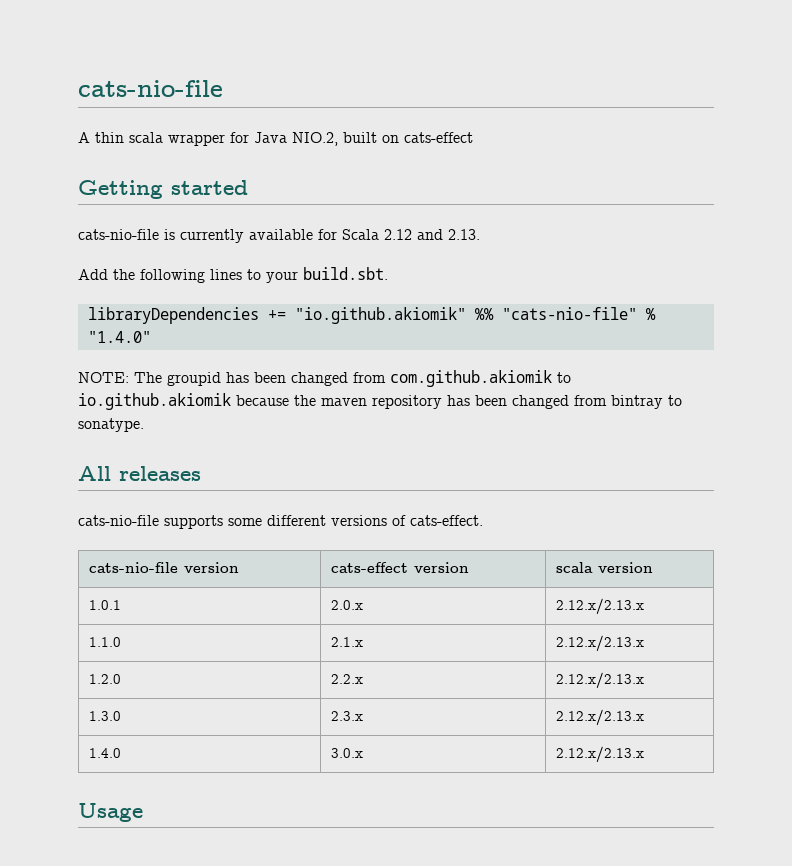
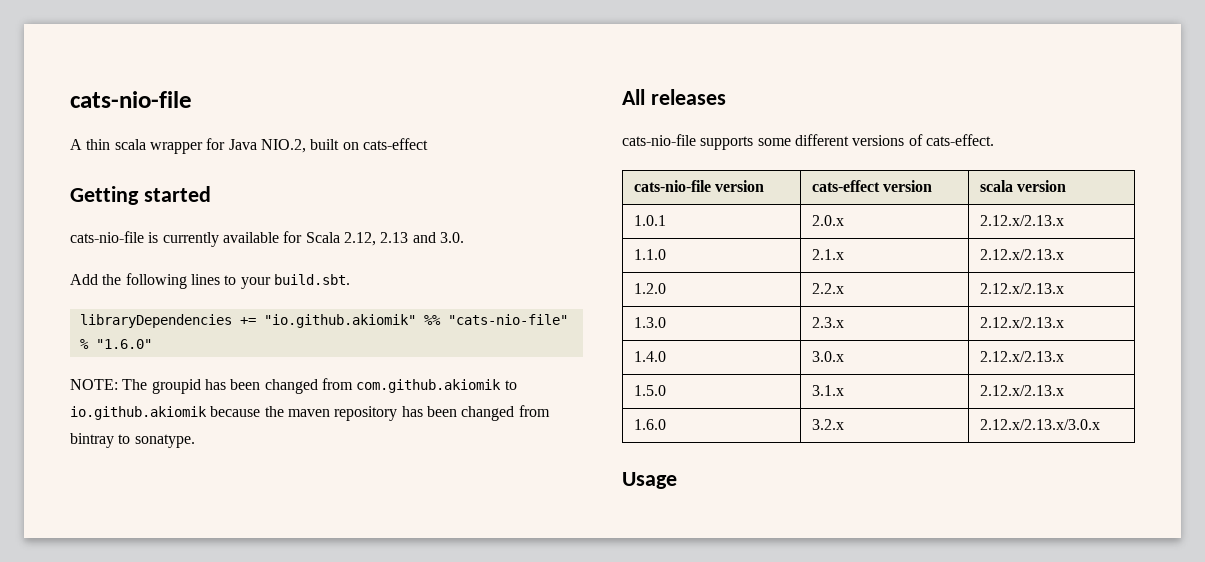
[384,229,480,240] 2.12 and 2.13. -> [343,232,464,246] 2.12, 2.13 and 3.0.
[87,331,151,343] "1.4.0" -> [95,339,152,349] "1.6.0"
(645, 754) none -> [633,385,666,396] [811,385,844,396] [979,385,1064,396] [633,419,666,430] [811,419,844,430] [979,419,1100,430] // 1.5.0 | 3.1.x | 2.12.x/2.13.x // 1.6.0 | 3.2.x | 2.12.x/2.13.x/3.0.x

